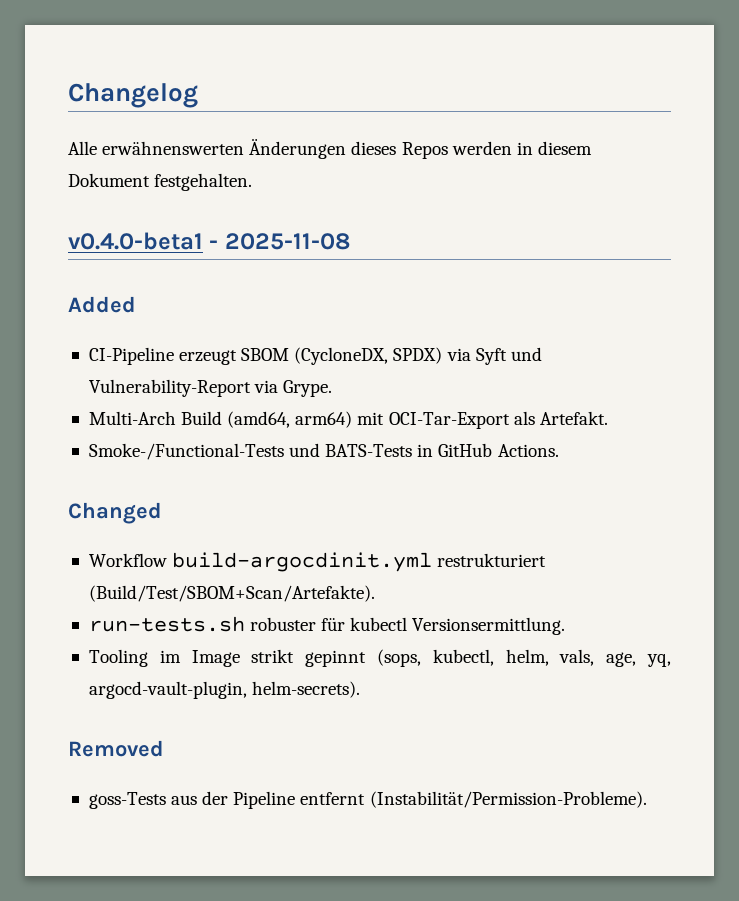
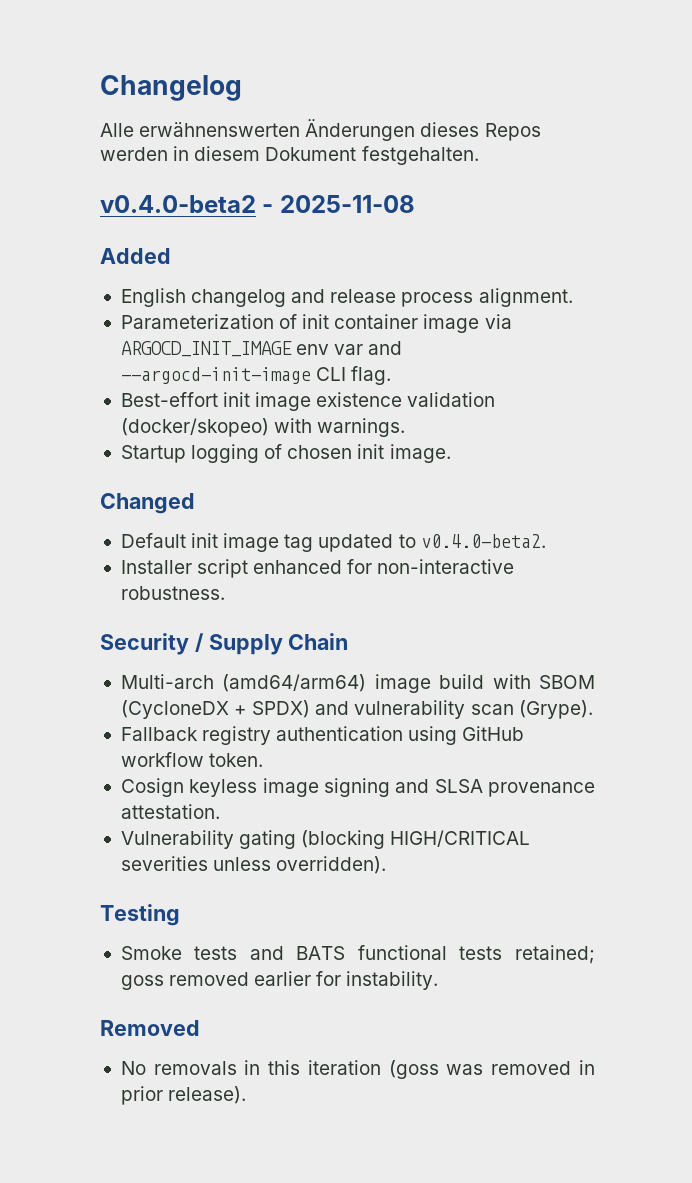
[68,232,203,250] v0.4.0-beta1 -> [100,195,256,213] v0.4.0-beta2
[88,347,542,365] [88,379,333,397] [88,411,608,429] [88,443,559,460] [68,502,162,524] [88,552,547,572] [88,585,375,602] [88,616,566,635] [88,649,672,667] [88,681,361,699] [68,740,164,757] [88,791,647,809] CI-Pipeline erzeugt SBOM (CycloneDX, SPDX) via Syft und Vulnerability-Report via Grype. // Multi-Arch Build (amd64, arm64) mit OCI-Tar-Export als Artefakt. // Smoke-/Functional-Tests und BATS-Tests in GitHub Actions. // Changed // Workflow build-argocdinit.yml restrukturiert (Build/Test/SBOM+Scan/Artefakte). // run-tests.sh robuster für kubectl Versionsermittlung. // Tooling im Image strikt gepinnt (sops, kubectl, helm, vals, age, yq, argocd-vault-plugin, helm-secrets). // Removed // goss-Tests aus der Pipeline entfernt (Instabilität/Permission-Probleme). -> [120,288,573,307] [120,314,512,333] [120,341,403,357] [120,366,392,385] [120,392,496,411] [120,418,406,437] [120,444,451,463] [100,493,195,514] [120,533,546,552] [120,559,515,578] [120,586,225,600] [100,633,349,655] [120,674,596,693] [120,700,593,719] [120,726,525,745] [120,752,264,767] [120,778,596,797] [120,804,220,819] [120,830,531,849] [120,856,387,874] [100,904,180,926] [120,945,595,964] [120,971,439,990] [100,1020,200,1036] [120,1060,595,1079] [120,1086,247,1105] English changelog and release process alignment. // Parameterization of init container image via ARGOCD_INIT_IMAGE env var and --argocd-init-image CLI flag. // Best-effort init image existence validation (docker/skopeo) with warnings. // Startup logging of chosen init image. // Changed // Default init image tag updated to v0.4.0-beta2. // Installer script enhanced for non-interactive robustness. // Security / Supply Chain // Multi-arch (amd64/arm64) image build with SBOM (CycloneDX + SPDX) and vulnerability scan (Grype). // Fallback registry authentication using GitHub workflow token. // Cosign keyless image signing and SLSA provenance attestation. // Vulnerability gating (blocking HIGH/CRITICAL severities unless overridden). // Testing // Smoke tests and BATS functional tests retained; goss removed earlier for instability. // Removed // No removals in this iteration (goss was removed in prior release).

